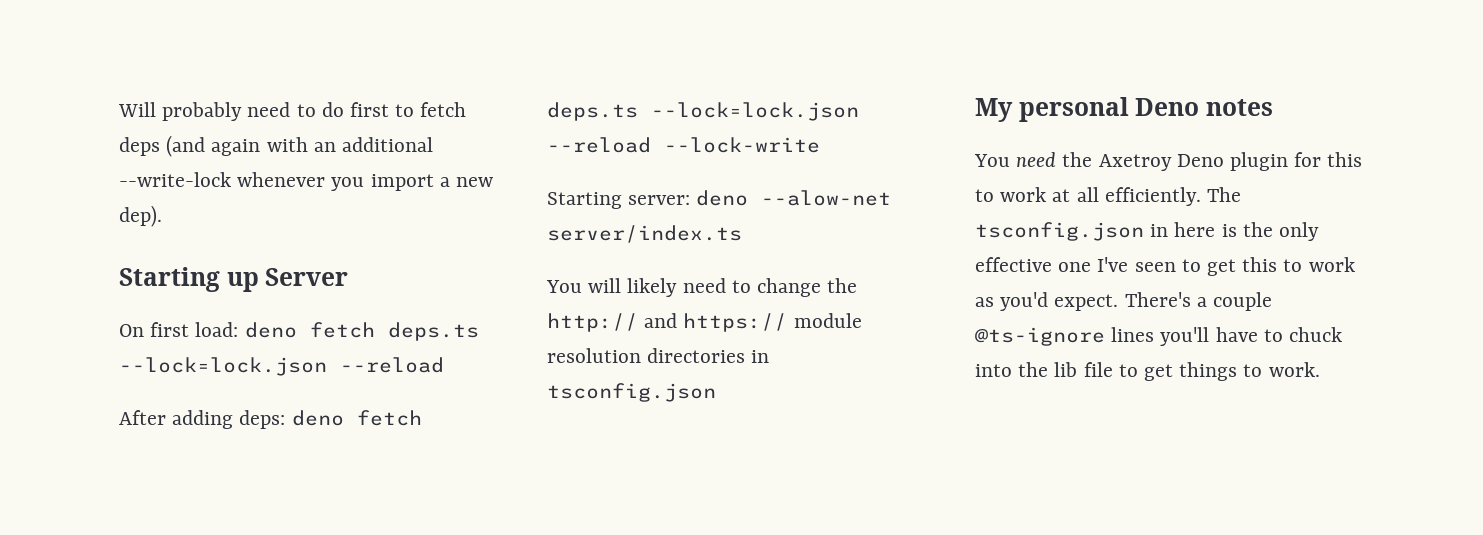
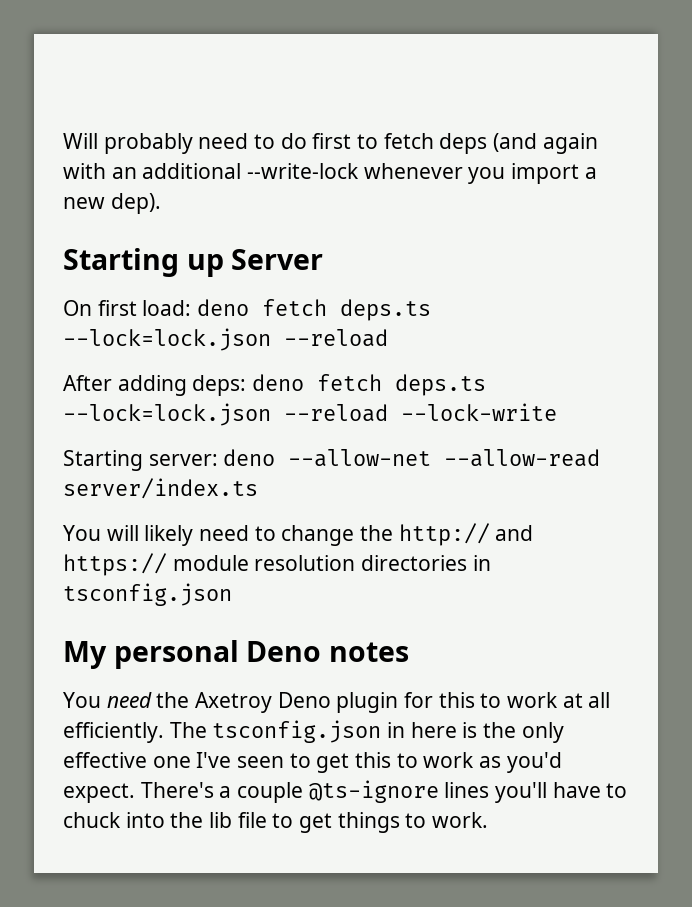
[761,190,892,206] --alow-net -> [288,449,601,467] --allow-net --allow-read

